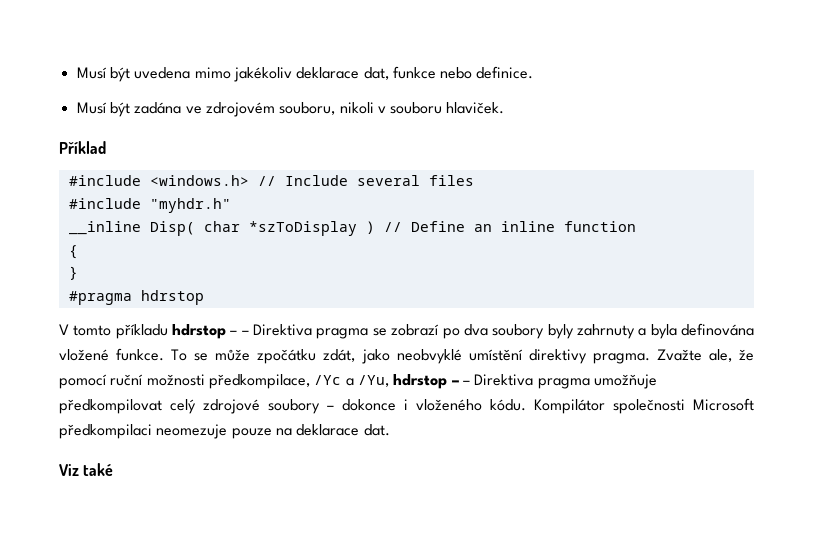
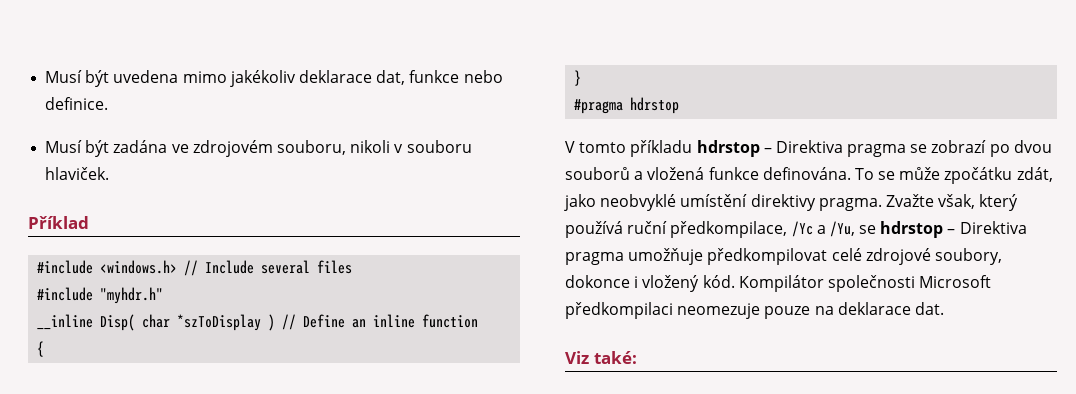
[241,330,249,335] – -> (772, 150) none
[463,323,755,339] [59,348,165,361] dva soubory byly zahrnuty a byla definována vložené funkce. -> [1013,140,1052,153] [565,167,851,180] dvou souborů a vložená funkce definována.
[708,349,754,362] [59,374,205,389] ale, že pomocí ruční možnosti -> [938,194,1019,211] [565,221,668,238] však, který používá ruční
[393,374,470,389] hdrstop – – -> [859,221,956,238] se hdrstop –
[170,399,526,414] celý zdrojové soubory – dokonce i vloženého kódu. -> [831,248,1002,265] [565,275,735,292] celé zdrojové soubory, dokonce i vložený kód.
[83,463,114,476] také -> [593,351,637,364] také:

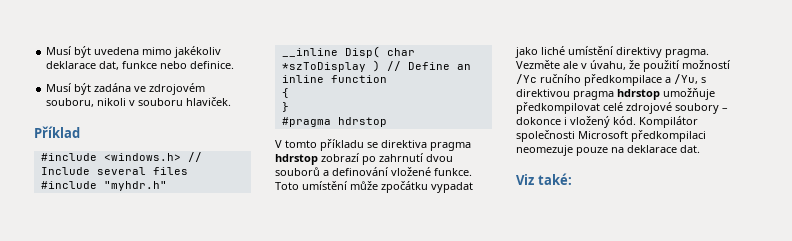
[696,140,928,157] hdrstop – Direktiva pragma se -> [367,140,471,151] [275,154,318,165] se direktiva pragma hdrstop
(1010, 150) none -> [379,153,423,162] zahrnutí
[647,167,1053,184] [564,194,1019,211] [565,221,1027,238] [565,252,624,265] vložená funkce definována. To se může zpočátku zdát, jako neobvyklé umístění direktivy pragma. Zvažte však, který používá ruční předkompilace, /Yc a /Yu, se hdrstop – Direktiva pragma -> [332,167,472,176] [275,181,473,193] [515,46,709,58] [516,60,730,72] [516,74,706,86] [516,89,660,100] definování vložené funkce. Toto umístění může zpočátku vypadat jako liché umístění direktivy pragma. Vezměte ale v úvahu, že použití možností /Yc ručního předkompilace a /Yu, s direktivou pragma hdrstop
[934,248,1002,265] soubory, -> [675,103,728,114] soubory –

